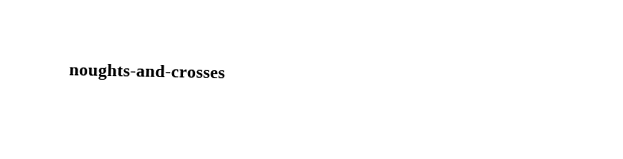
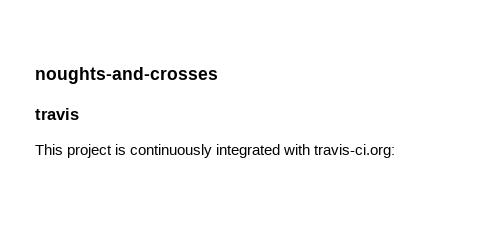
(226, 73) none -> [35,108,79,120] [35,144,396,158] // travis // This project is continuously integrated with travis-ci.org:

